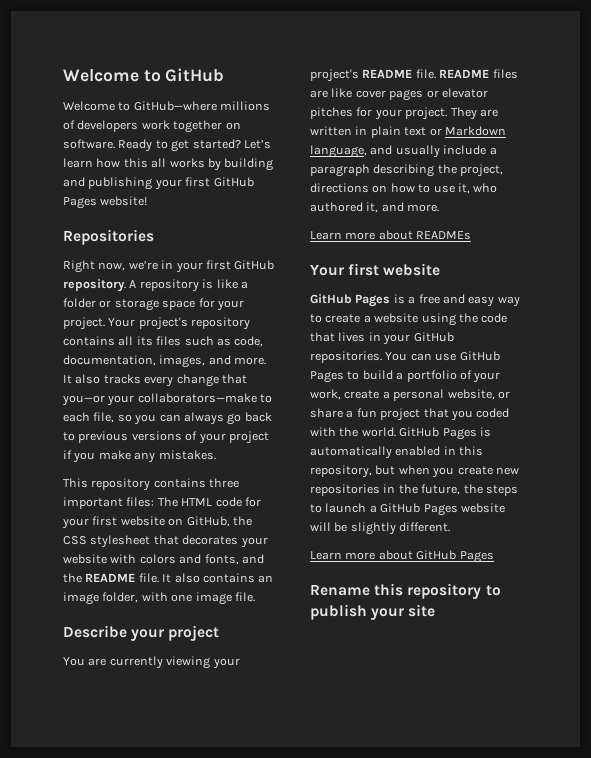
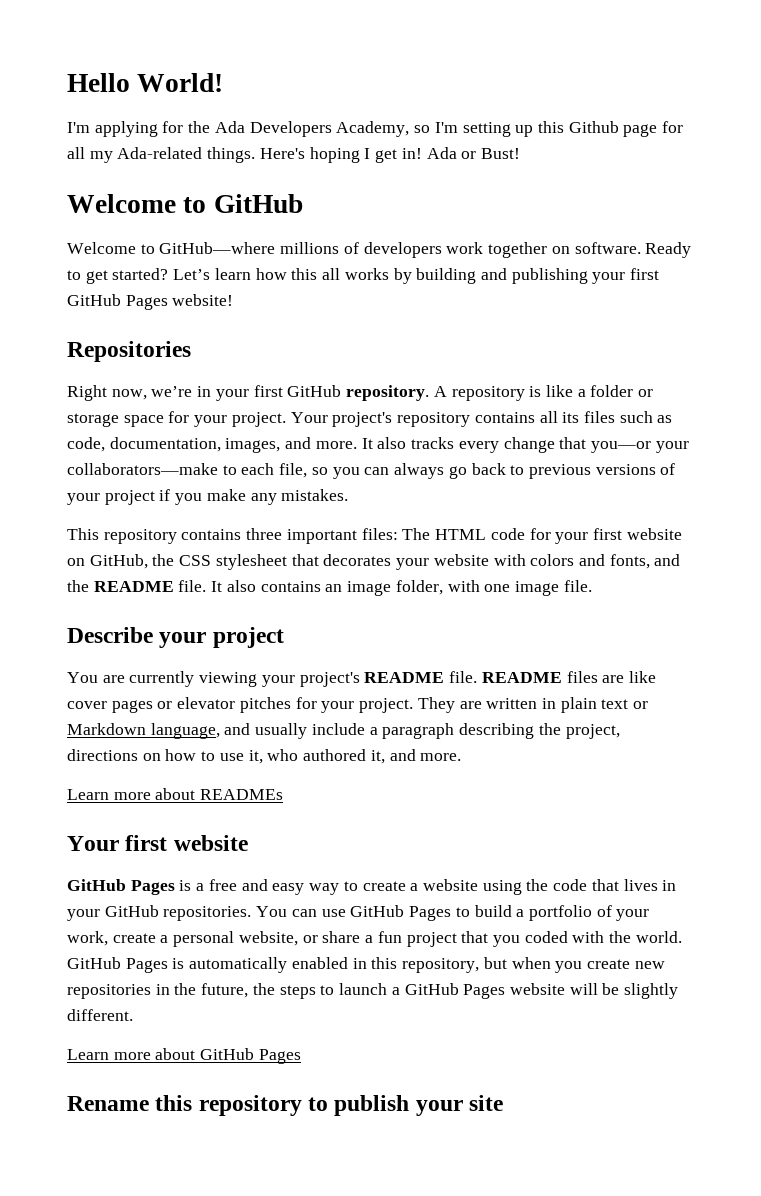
(63, 75) none -> [67,73,224,92] [67,121,684,137] [67,147,520,163] Hello World! // I'm applying for the Ada Developers Academy, so I'm setting up this Github page for all my Ada-related things. Here's hoping I get in! Ada or Bust! //

